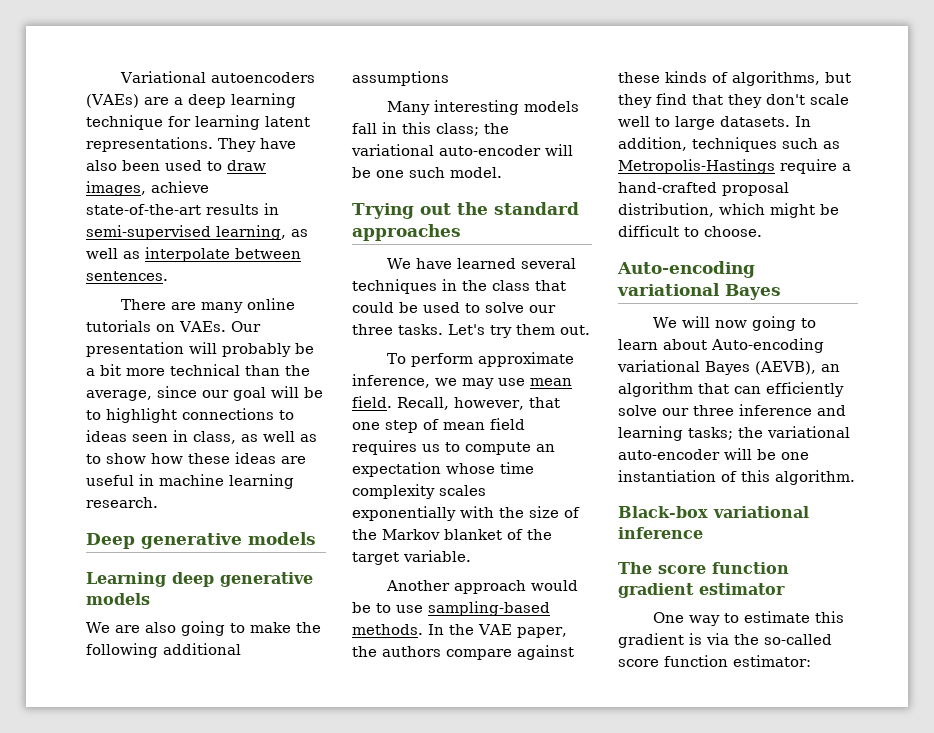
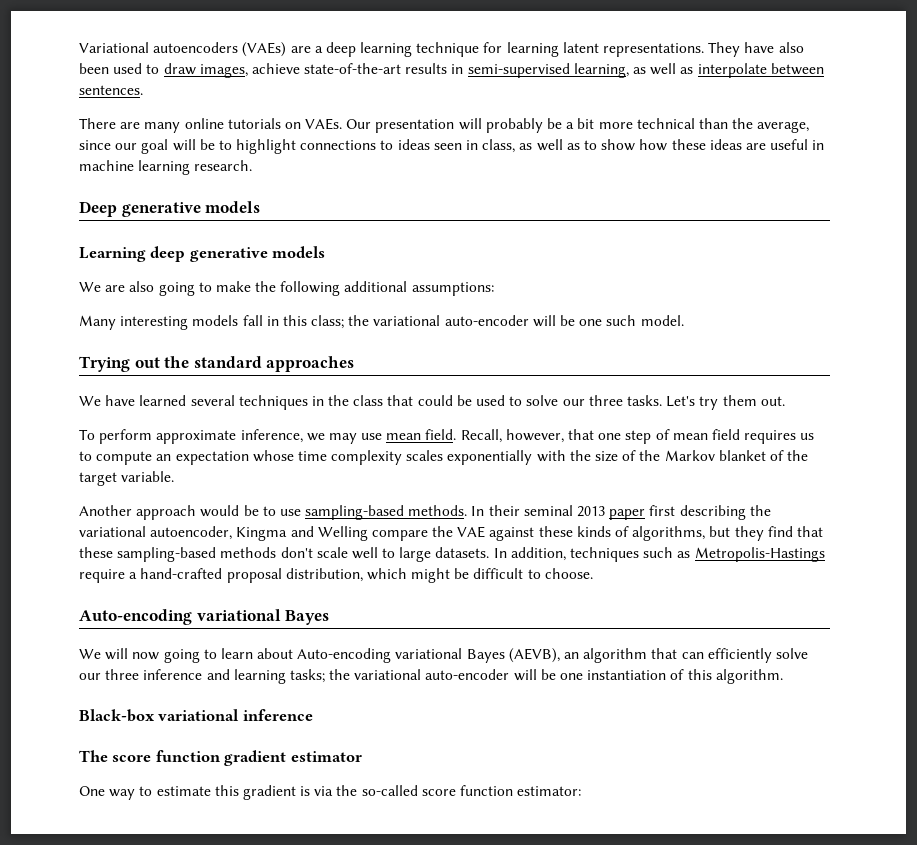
[352,71,449,86] assumptions -> [411,282,494,296] assumptions:
[449,624,567,638] [352,646,512,660] the VAE paper, the authors compare -> [488,505,771,520] [79,526,486,541] their seminal 2013 paper first describing the variational autoencoder, Kingma and Welling compare the VAE
[728,94,762,108] they -> [79,547,277,562] these sampling-based methods

